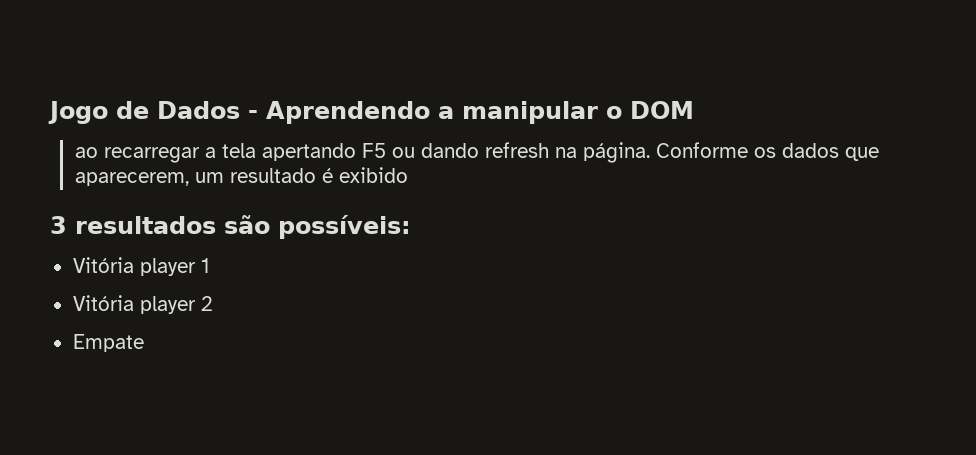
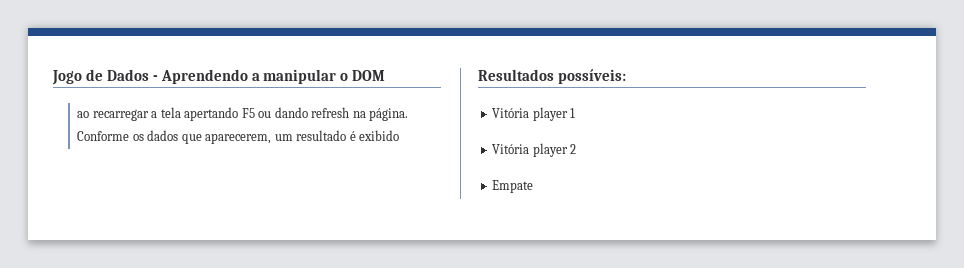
[50,215,270,234] 3 resultados são -> [478,69,554,81] Resultados

